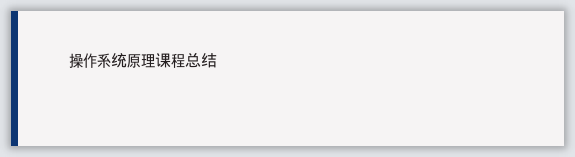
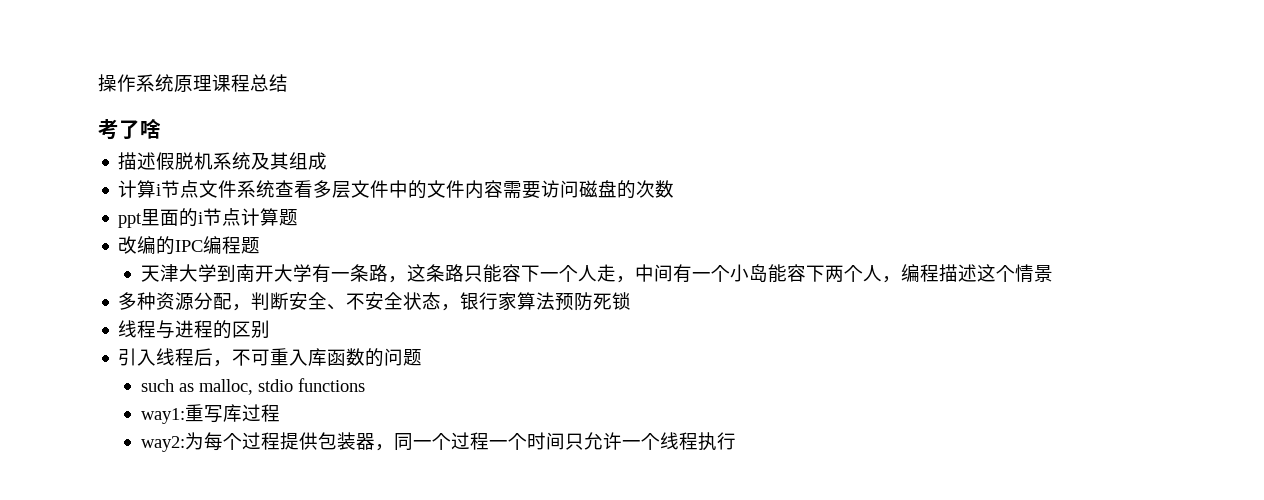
(217, 60) none -> [98,118,161,140] [118,152,328,170] [118,180,675,199] [118,208,299,228] [118,236,261,255] [140,264,1053,283] [118,292,632,311] [118,320,271,339] [118,348,423,367] [140,378,365,395] [140,404,280,424] [140,432,736,452] // 考了啥 // 描述假脱机系统及其组成 // 计算i节点文件系统查看多层文件中的文件内容需要访问磁盘的次数 // ppt里面的i节点计算题 // 改编的IPC编程题 // 天津大学到南开大学有一条路，这条路只能容下一个人走，中间有一个小岛能容下两个人，编程描述这个情景 // 多种资源分配，判断安全、不安全状态，银行家算法预防死锁 // 线程与进程的区别 // 引入线程后，不可重入库函数的问题 // such as malloc, stdio functions // way1:重写库过程 // way2:为每个过程提供包装器，同一个过程一个时间只允许一个线程执行

